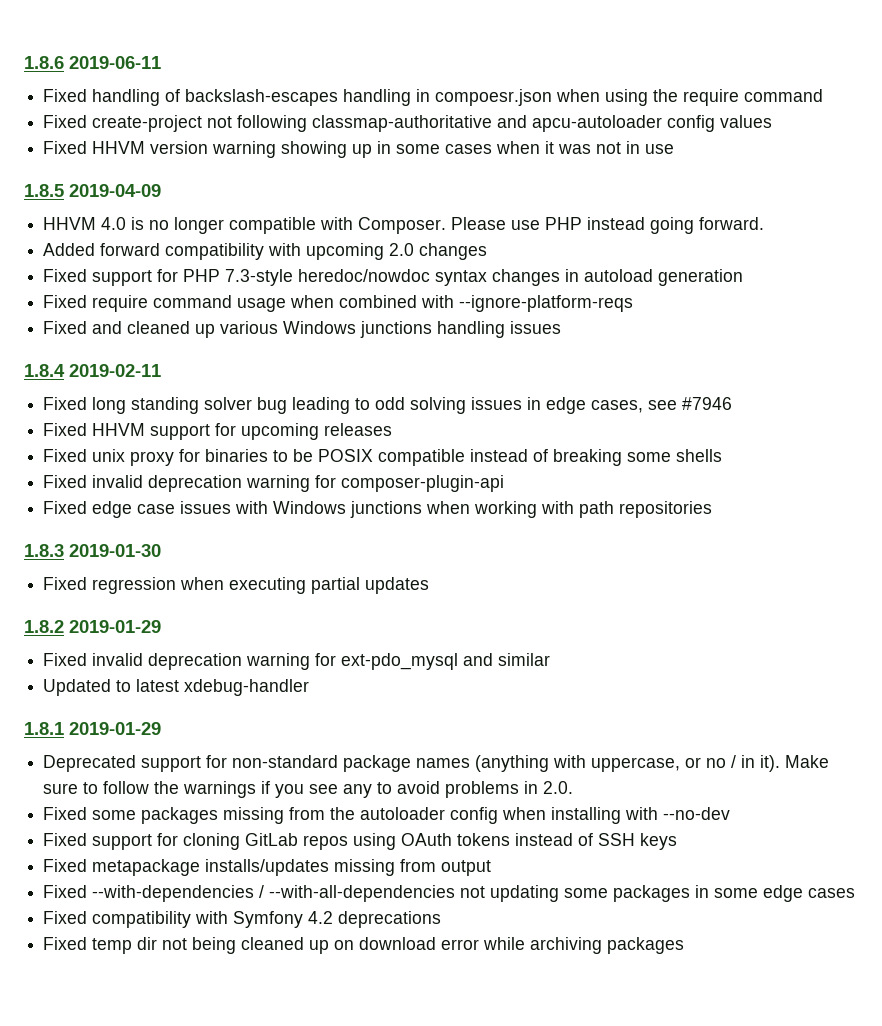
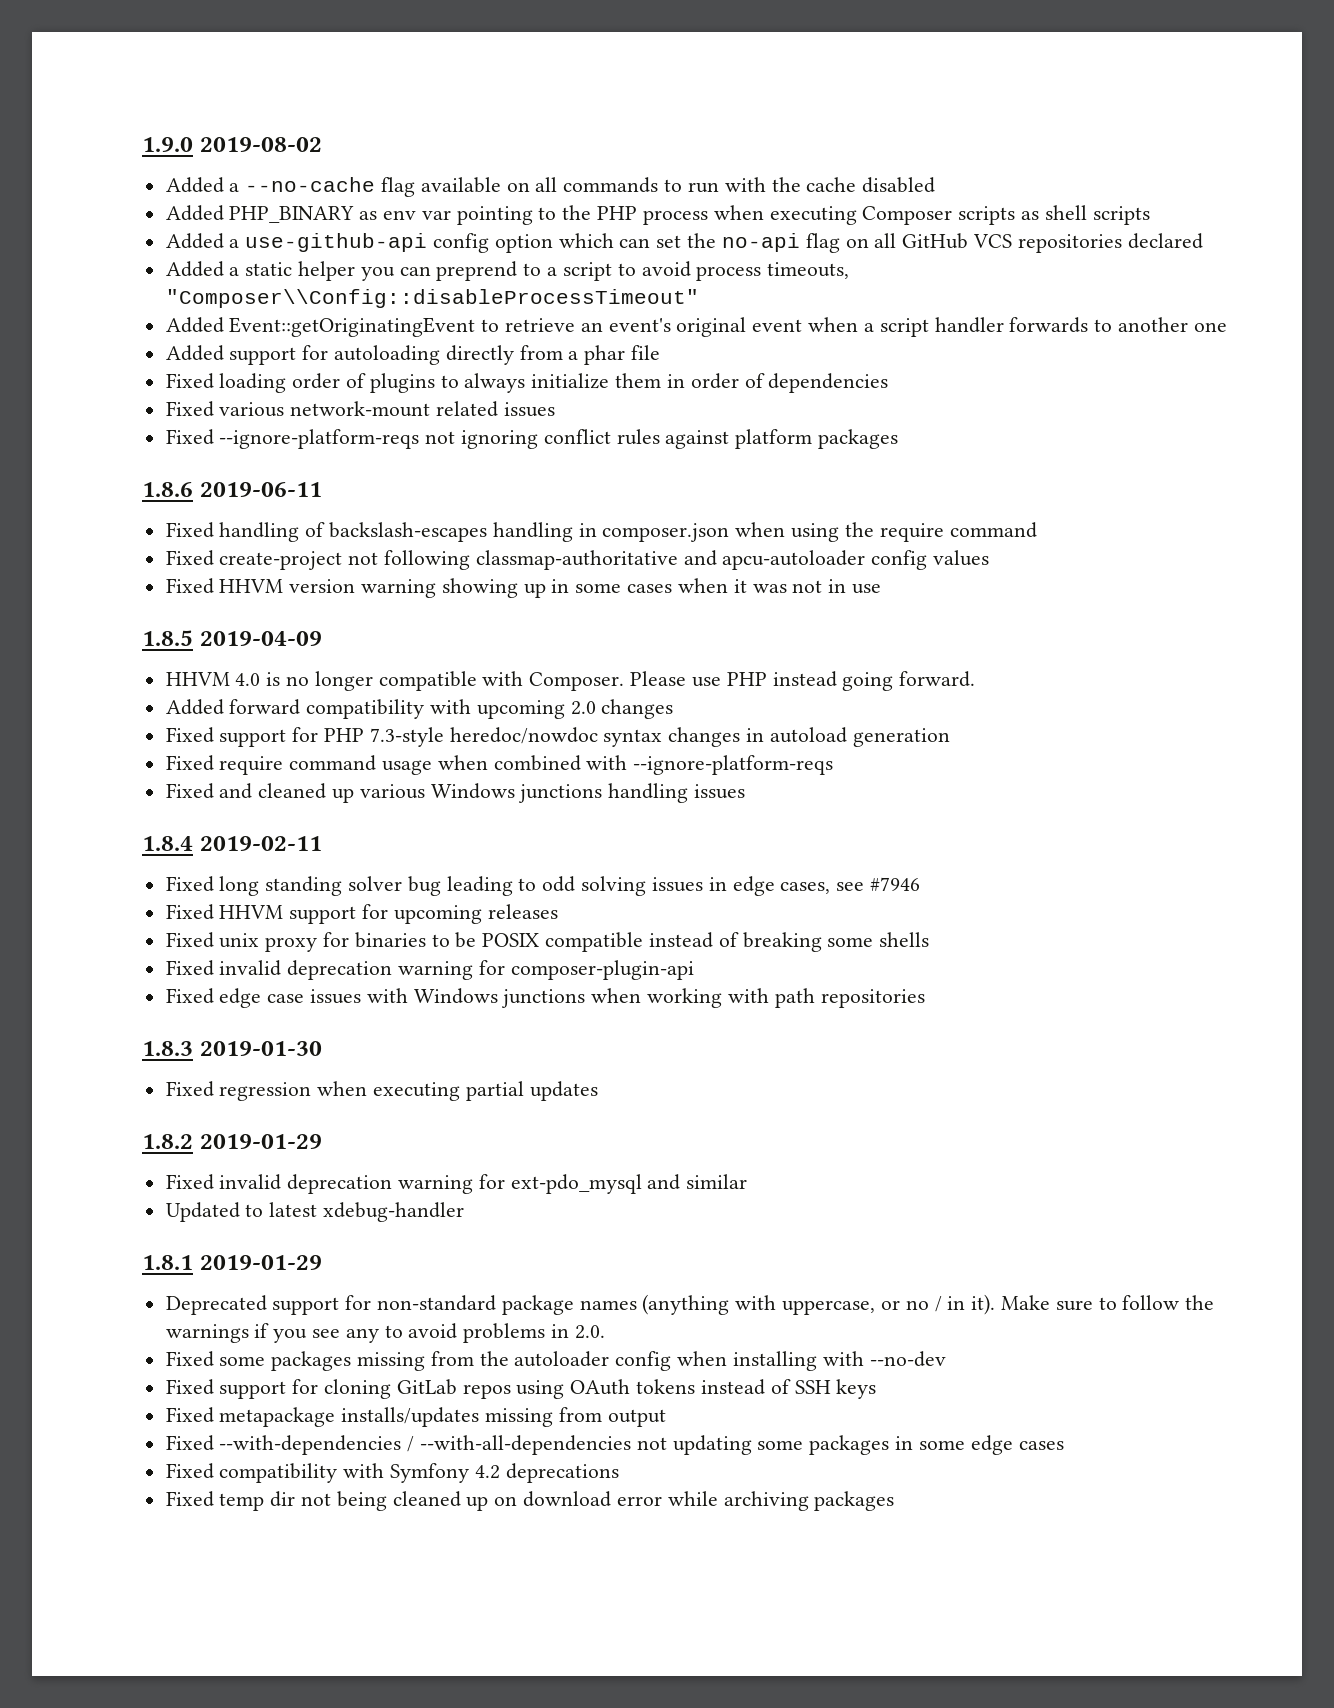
(24, 62) none -> [142,137,322,152] [165,177,936,197] [165,205,1150,225] [165,233,1203,253] [165,261,850,281] [165,289,699,308] [165,317,1227,337] [165,345,661,365] [165,373,889,393] [165,401,555,417] [165,429,899,449] 1.9.0 2019-08-02 // Added a --no-cache flag available on all commands to run with the cache disabled // Added PHP_BINARY as env var pointing to the PHP process when executing Composer scripts as shell scripts // Added a use-github-api config option which can set the no-api flag on all GitHub VCS repositories declared // Added a static helper you can preprend to a script to avoid process timeouts, "Composer\\Config::disableProcessTimeout" // Added Event::getOriginatingEvent to retrieve an event's original event when a script handler forwards to another one // Added support for autoloading directly from a phar file // Fixed loading order of plugins to always initialize them in order of dependencies // Fixed various network-mount related issues // Fixed --ignore-platform-reqs not ignoring conflict rules against platform packages //
[435,89,553,106] compoesr.json -> [602,523,730,542] composer.json

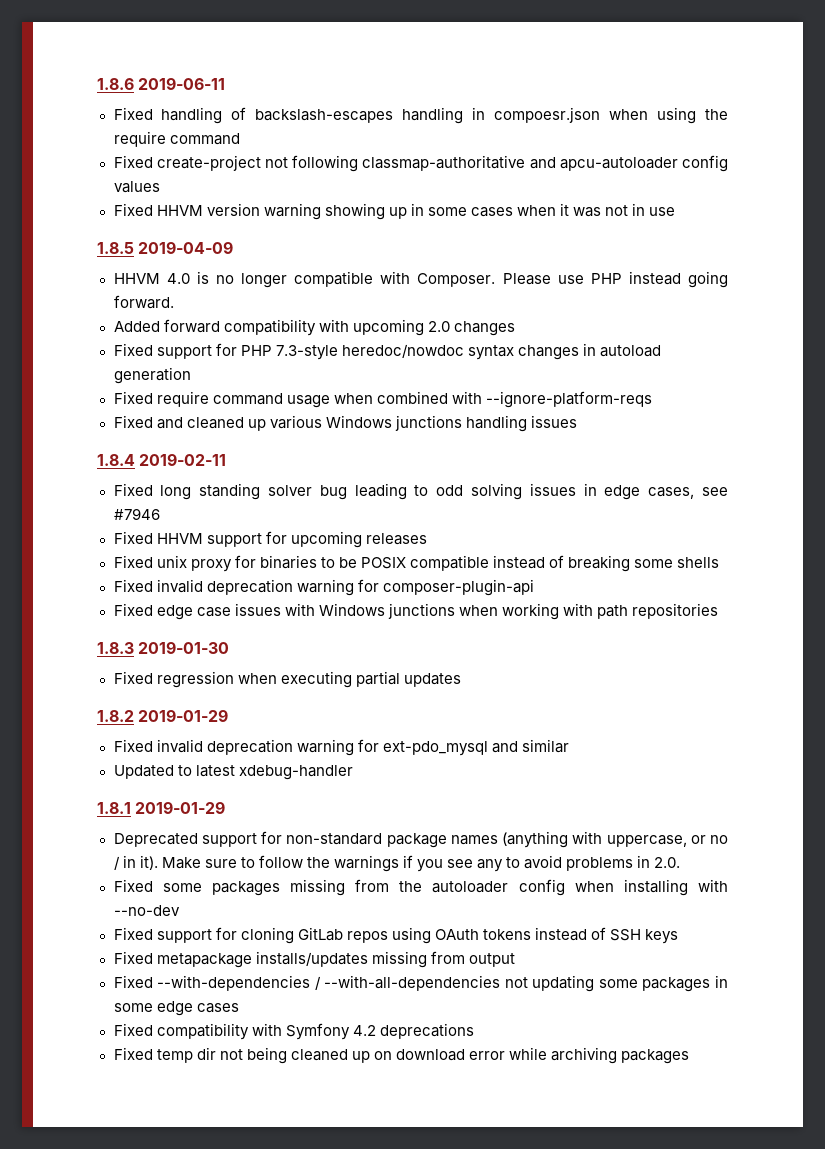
[142,137,322,152] [165,177,936,197] [165,205,1150,225] [165,233,1203,253] [165,261,850,281] [165,289,699,308] [165,317,1227,337] [165,345,661,365] [165,373,889,393] [165,401,555,417] [165,429,899,449] 1.9.0 2019-08-02 // Added a --no-cache flag available on all commands to run with the cache disabled // Added PHP_BINARY as env var pointing to the PHP process when executing Composer scripts as shell scripts // Added a use-github-api config option which can set the no-api flag on all GitHub VCS repositories declared // Added a static helper you can preprend to a script to avoid process timeouts, "Composer\\Config::disableProcessTimeout" // Added Event::getOriginatingEvent to retrieve an event's original event when a script handler forwards to another one // Added support for autoloading directly from a phar file // Fixed loading order of plugins to always initialize them in order of dependencies // Fixed various network-mount related issues // Fixed --ignore-platform-reqs not ignoring conflict rules against platform packages // -> (97, 84) none
[602,523,730,542] composer.json -> [494,107,601,123] compoesr.json

